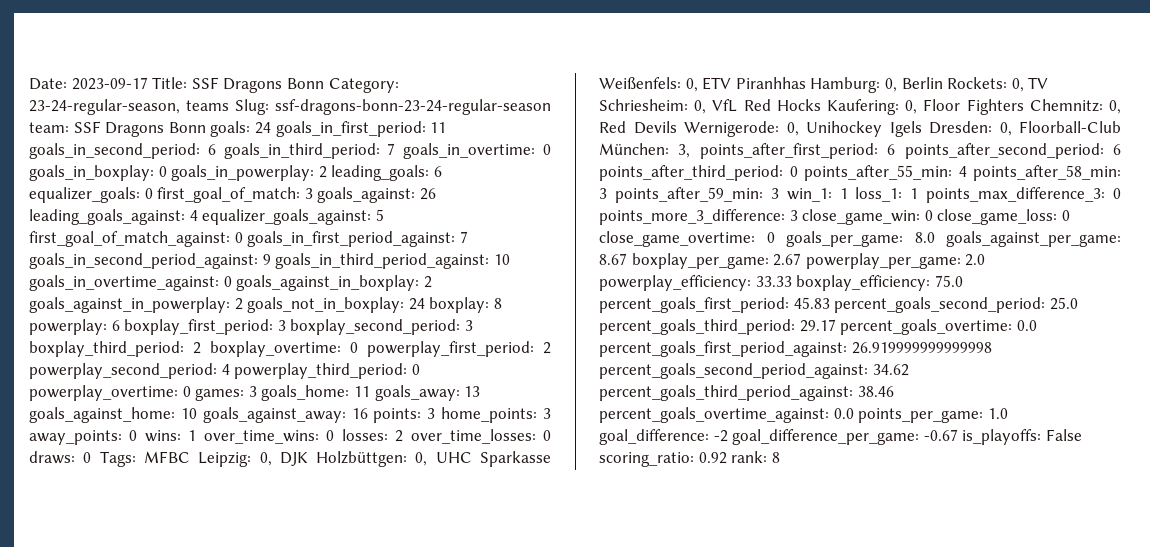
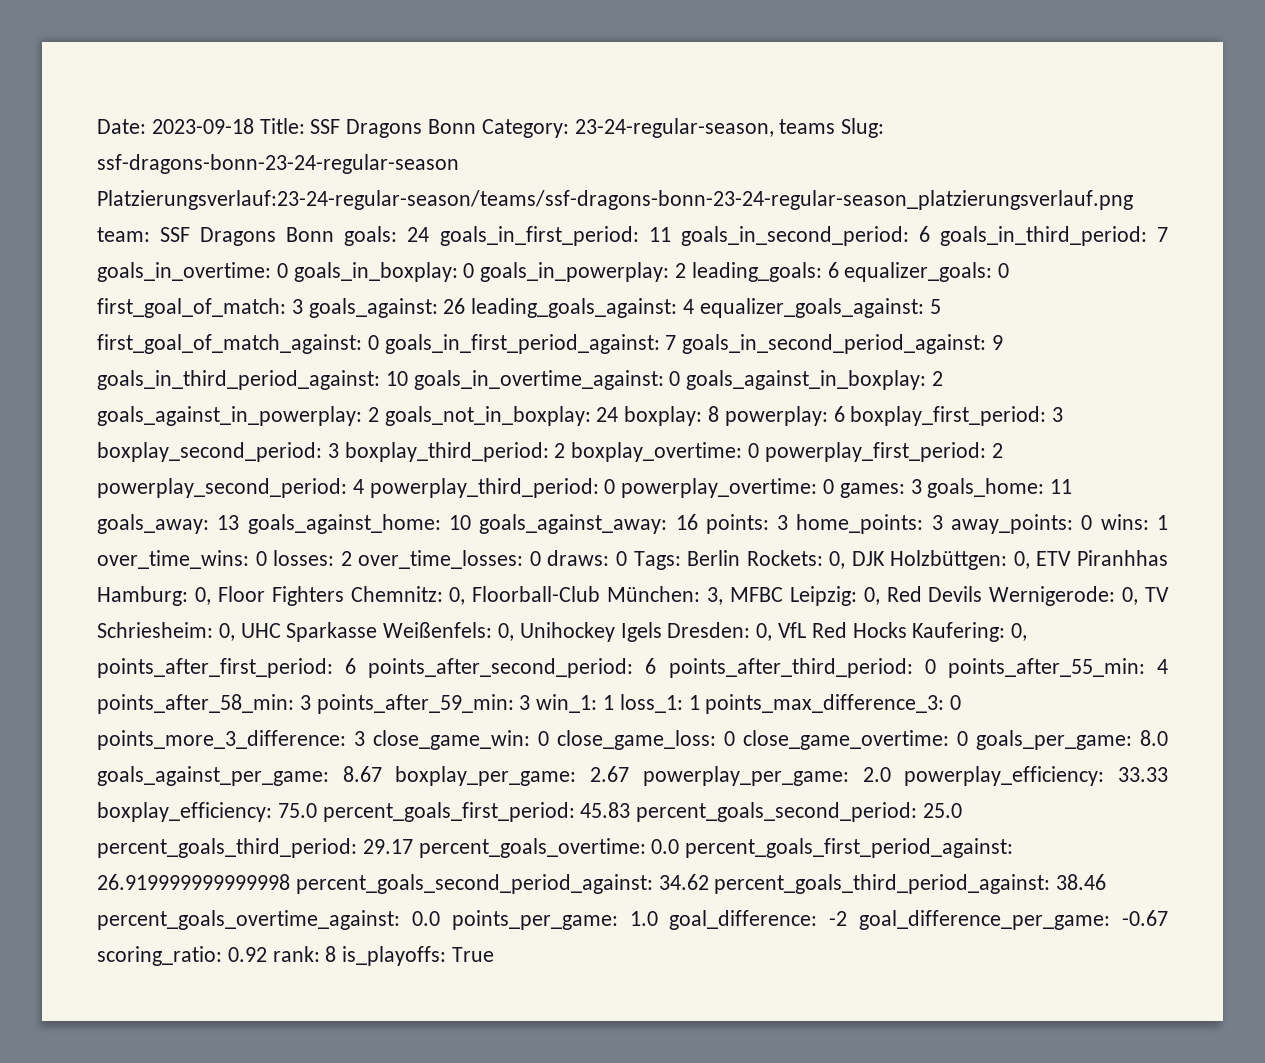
[71,77,148,90] 2023-09-17 -> [151,118,254,134] 2023-09-18
(551, 107) none -> [97,190,1133,210] Platzierungsverlauf:23-24-regular-season/teams/ssf-dragons-bonn-23-24-regular-season_platzierungsverlauf.png
[143,451,408,467] MFBC Leipzig: 0, DJK Holzbüttgen: -> [687,550,1168,570] [97,586,1169,606] [97,622,213,638] Berlin Rockets: 0, DJK Holzbüttgen: 0, ETV Piranhhas Hamburg: 0, Floor Fighters Chemnitz: 0, Floorball-Club München: 3, MFBC Leipzig: 0, Red Devils Wernigerode: 0, TV Schriesheim:
[702,77,1049,93] [599,99,688,111] ETV Piranhhas Hamburg: 0, Berlin Rockets: 0, TV Schriesheim: -> [519,622,751,642] Unihockey Igels Dresden:
[923,99,1121,115] [599,121,1121,137] [599,143,691,158] Floor Fighters Chemnitz: 0, Red Devils Wernigerode: 0, Unihockey Igels Dresden: 0, Floorball-Club München: 3, -> (1028, 632) none
[962,429,1082,445] is_playoffs: False -> (1168, 918) none
(780, 457) none -> [342,946,495,966] is_playoffs: True

